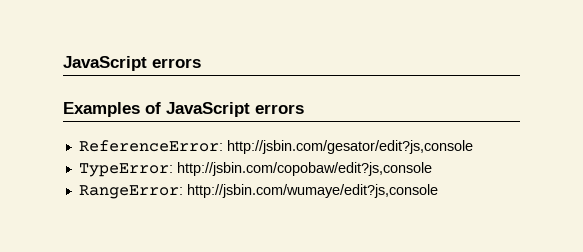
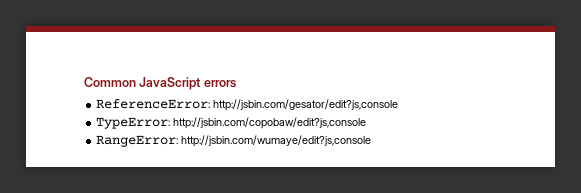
[63,56,201,71] [63,102,161,117] JavaScript errors // Examples of -> [84,77,136,87] Common

